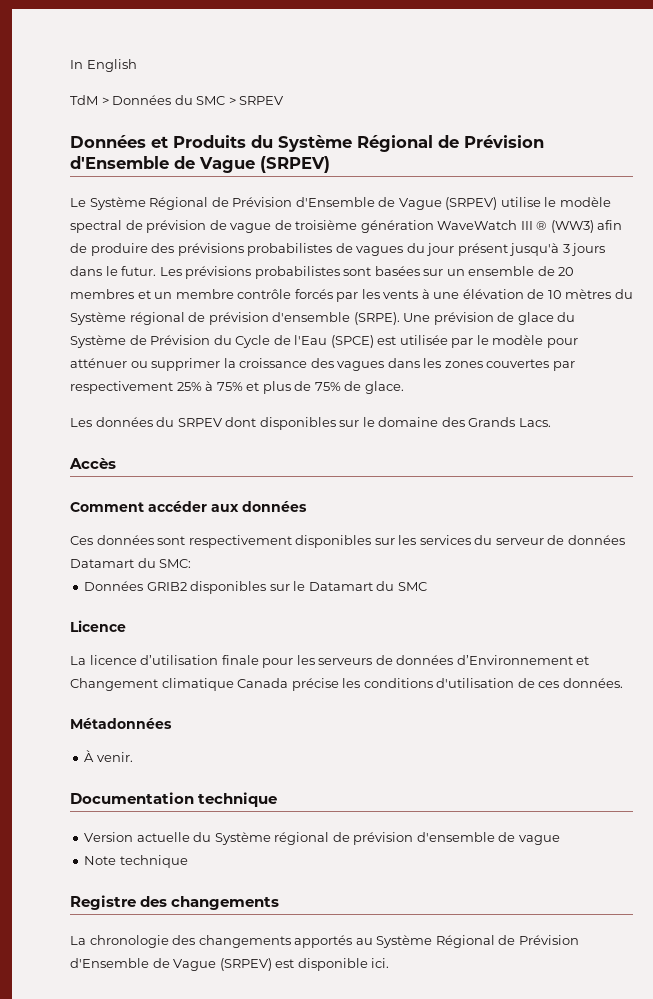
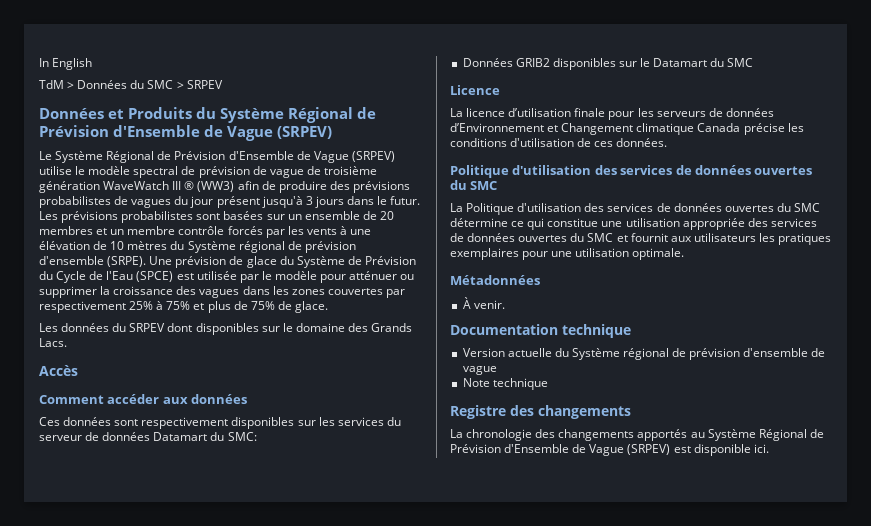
(623, 683) none -> [450,165,813,178] [450,180,498,190] [450,203,820,215] [450,218,817,230] [450,233,832,245] [450,248,685,260] // Politique d'utilisation des services de données ouvertes du SMC // La Politique d'utilisation des services de données ouvertes du SMC détermine ce qui constitue une utilisation appropriée des services de données ouvertes du SMC et fournit aux utilisateurs les pratiques exemplaires pour une utilisation optimale.

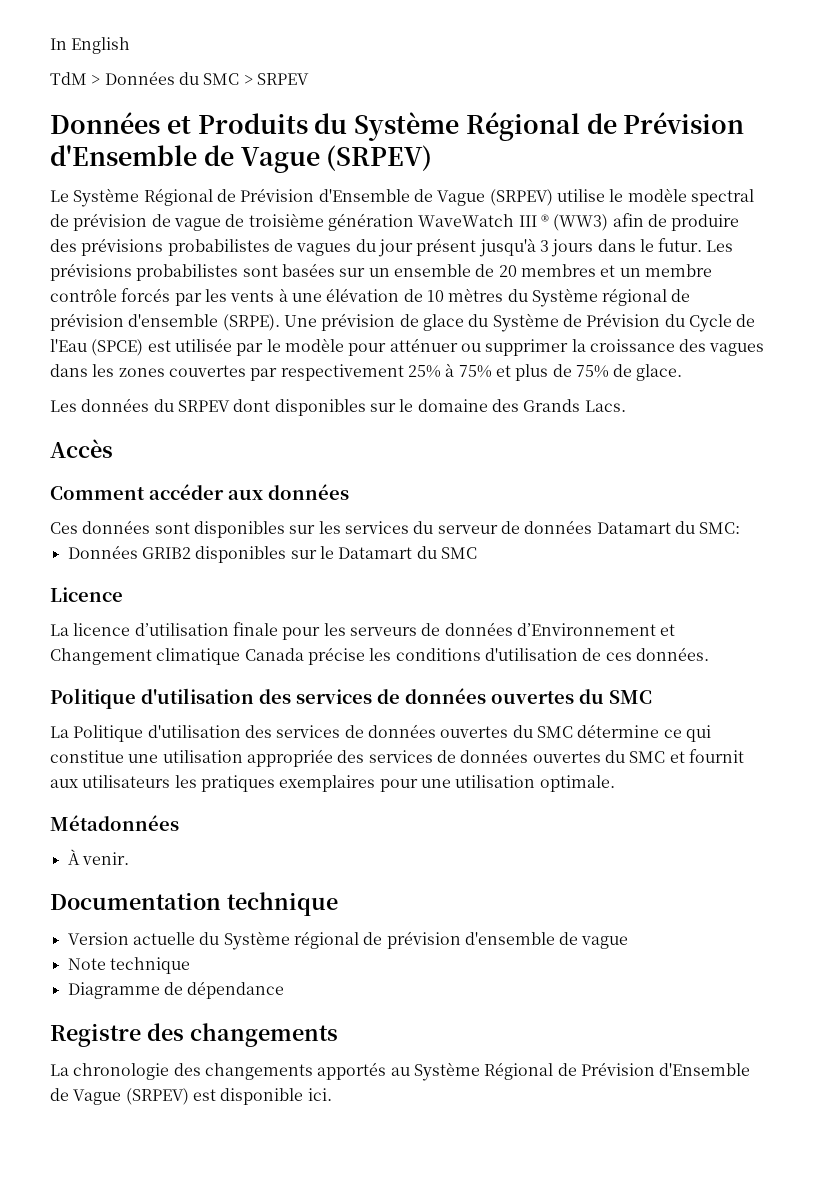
[141,417,229,429] respectivement -> (190, 528) none
(548, 384) none -> [67,981,285,999] // Diagramme de dépendance

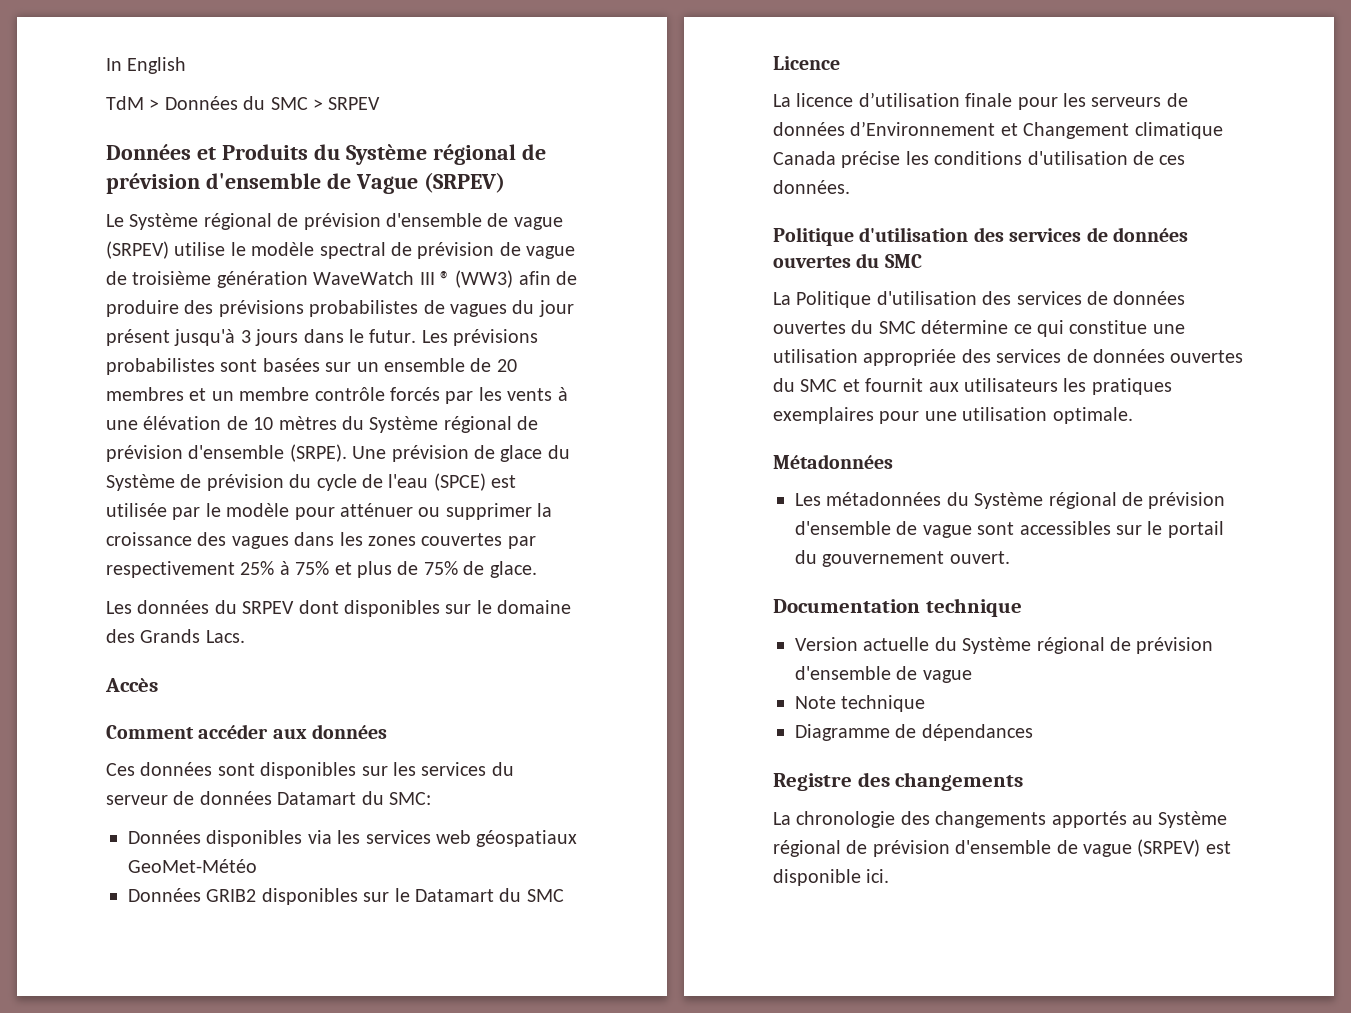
[465,112,745,141] [50,145,197,166] Régional de Prévision d'Ensemble -> [432,144,546,165] [106,173,321,194] régional de prévision d'ensemble
[143,188,486,206] Régional de Prévision d'Ensemble de Vague -> [203,213,563,230] régional de prévision d'ensemble de vague
[586,313,756,332] [50,339,87,352] Prévision du Cycle de l'Eau -> [206,474,429,491] prévision du cycle de l'eau
(741, 528) none -> [128,830,578,847] [128,859,257,873] // Données disponibles via les services web géospatiaux GeoMet-Météo
[67,849,129,865] À venir. -> [795,492,1226,509] [795,521,1224,538] [795,550,1010,567] Les métadonnées du Système régional de prévision d'ensemble de vague sont accessibles sur le portail du gouvernement ouvert.
[187,981,285,999] dépendance -> [921,724,1033,741] dépendances
[484,1062,751,1080] [50,1088,122,1105] Régional de Prévision d'Ensemble de Vague -> [773,840,1132,857] régional de prévision d'ensemble de vague

